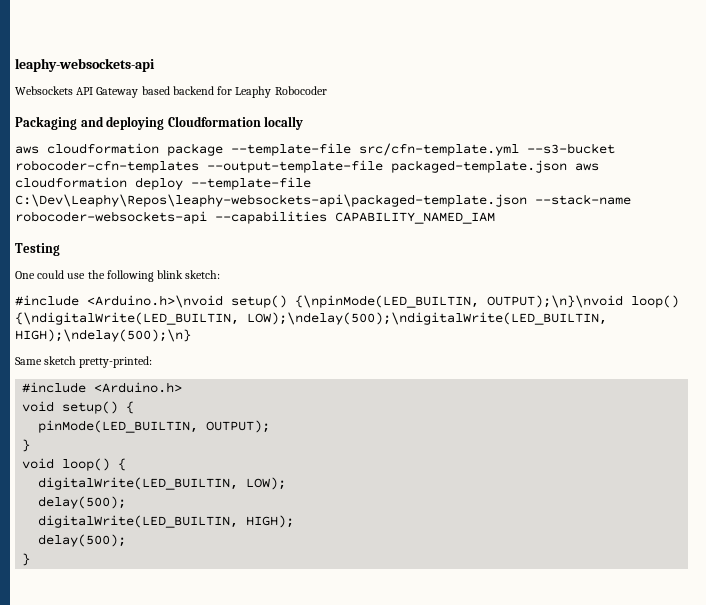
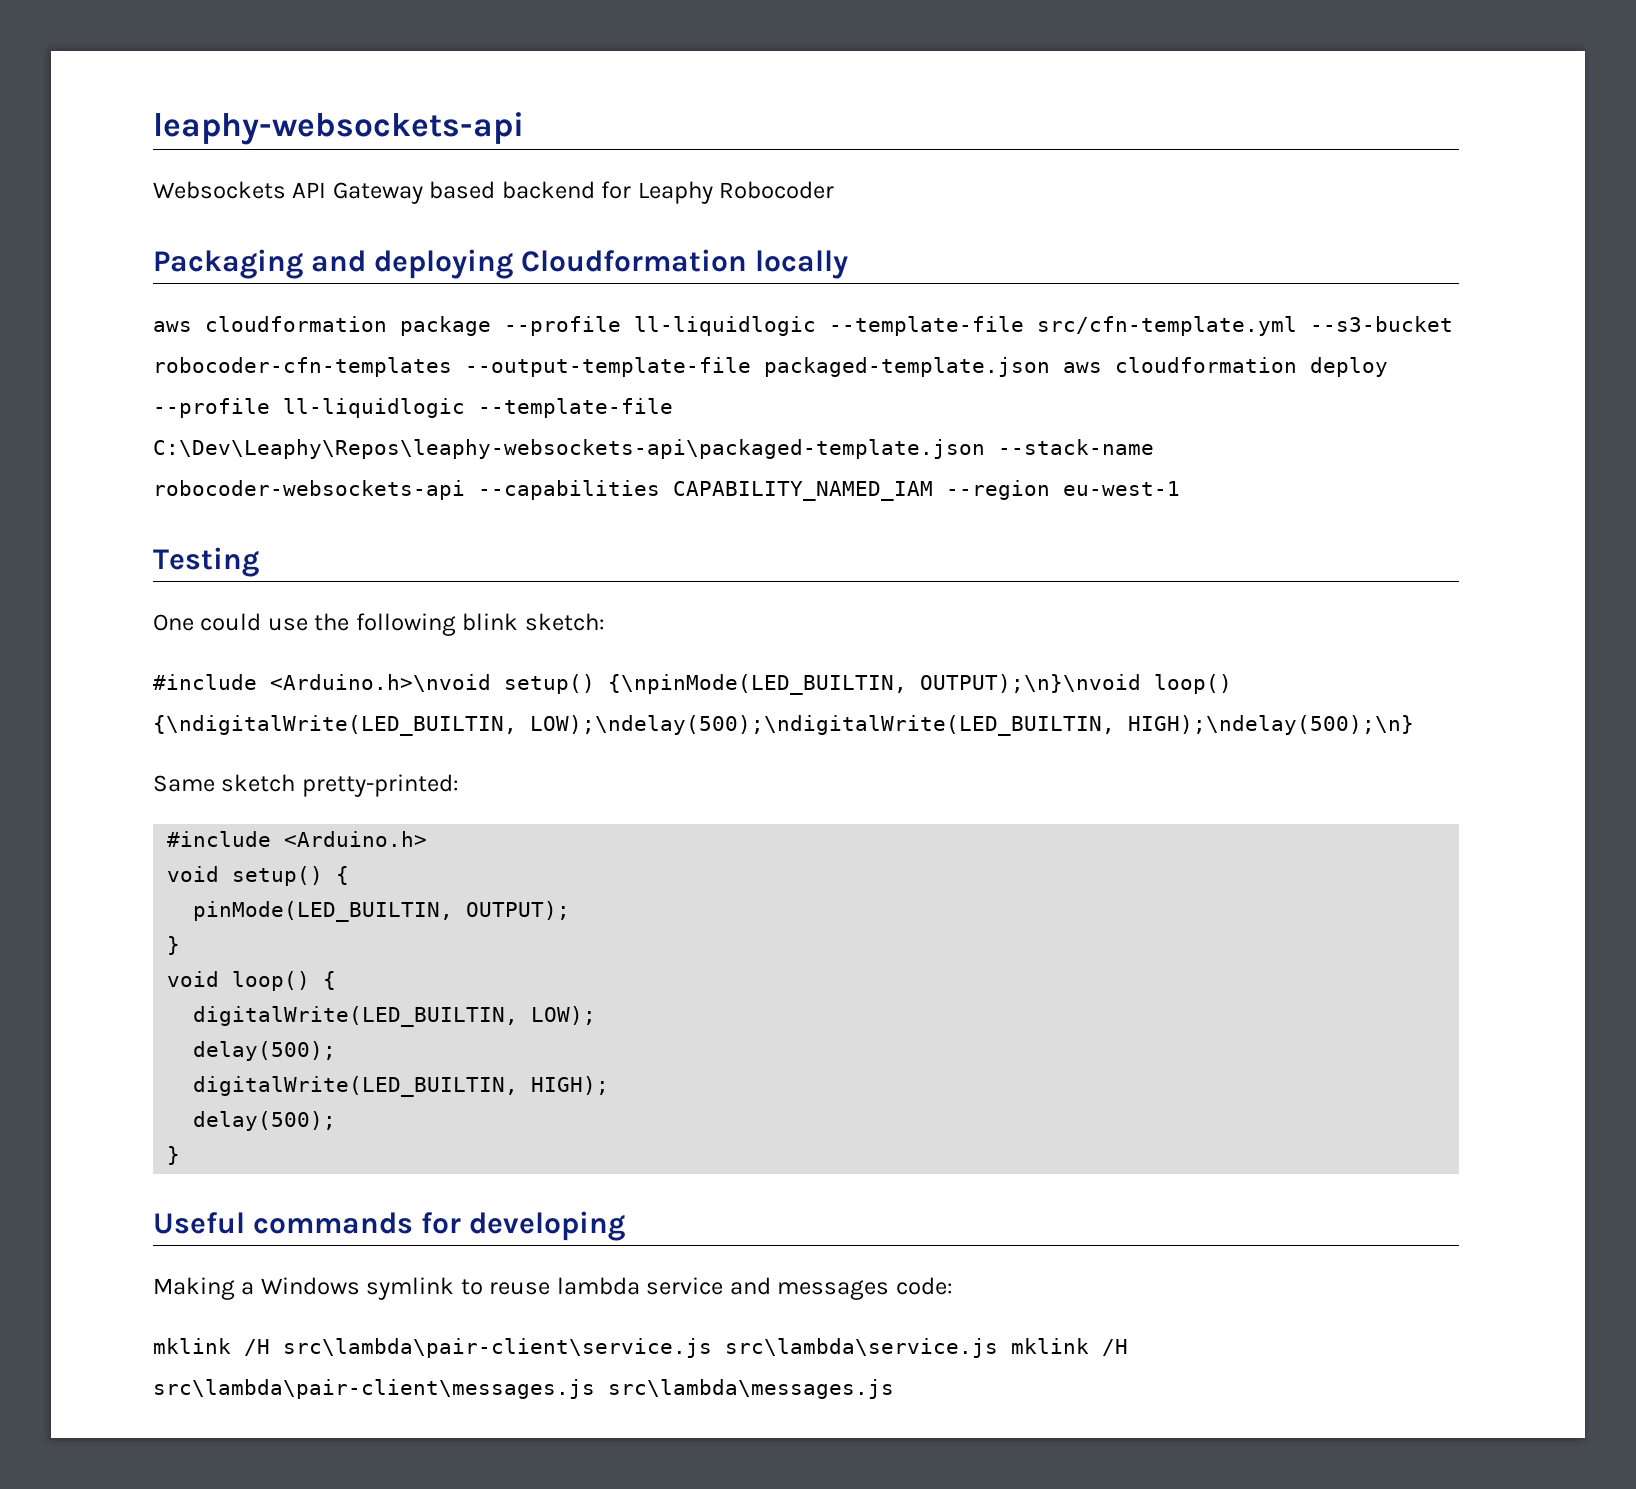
(223, 149) none -> [504,316,816,336] --profile ll-liquidlogic
(183, 183) none -> [153,398,465,418] --profile ll-liquidlogic
(495, 218) none -> [946,480,1180,500] --region eu-west-1
(31, 559) none -> [153,1211,626,1241] [153,1277,953,1300] [153,1338,1128,1358] [153,1379,894,1399] // Useful commands for developing // Making a Windows symlink to reuse lambda service and messages code: // mklink /H src\lambda\pair-client\service.js src\lambda\service.js mklink /H src\lambda\pair-client\messages.js src\lambda\messages.js

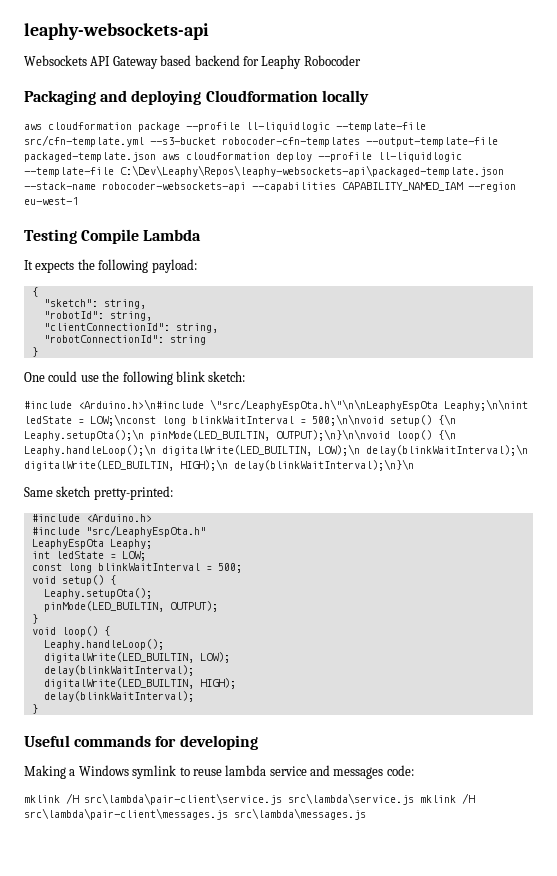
(259, 562) none -> [81,229,202,244] [24,259,197,273] [31,287,38,297] [43,299,146,309] [43,311,152,321] [43,323,218,333] [43,335,206,345] [31,347,38,357] Compile Lambda // It expects the following payload: // { // "sketch": string, // "robotId": string, // "clientConnectionId": string, // "robotConnectionId": string // }
[270,674,1232,695] [153,715,1414,736] <Arduino.h>\nvoid setup() {\npinMode(LED_BUILTIN, OUTPUT);\n}\nvoid loop() {\ndigitalWrite(LED_BUILTIN, LOW);\ndelay(500);\ndigitalWrite(LED_BUILTIN, HIGH);\ndelay(500);\n} -> [78,399,528,411] [24,414,456,426] [24,429,456,441] [24,444,528,456] [24,459,414,471] <Arduino.h>\n#include \"src/LeaphyEspOta.h\"\n\nLeaphyEspOta Leaphy;\n\nint ledState = LOW;\nconst long blinkWaitInterval = 500;\n\nvoid setup() {\n Leaphy.setupOta();\n pinMode(LED_BUILTIN, OUTPUT);\n}\n\nvoid loop() {\n Leaphy.handleLoop();\n digitalWrite(LED_BUILTIN, LOW);\n delay(blinkWaitInterval);\n digitalWrite(LED_BUILTIN, HIGH);\n delay(blinkWaitInterval);\n}\n
(428, 839) none -> [31,525,206,537] [31,539,152,549] [31,551,146,561] [31,563,242,573] // #include "src/LeaphyEspOta.h" // LeaphyEspOta Leaphy; // int ledState = LOW; // const long blinkWaitInterval = 500;
(350, 875) none -> [43,588,152,599] // Leaphy.setupOta();
(337, 980) none -> [43,639,164,650] // Leaphy.handleLoop();
[193,1041,337,1061] delay(500); -> [43,665,194,676] delay(blinkWaitInterval);
[193,1111,337,1131] delay(500); -> [43,691,194,702] delay(blinkWaitInterval);

